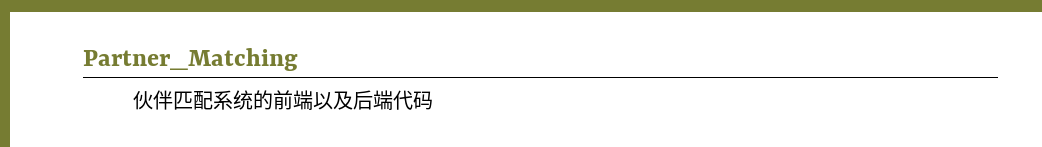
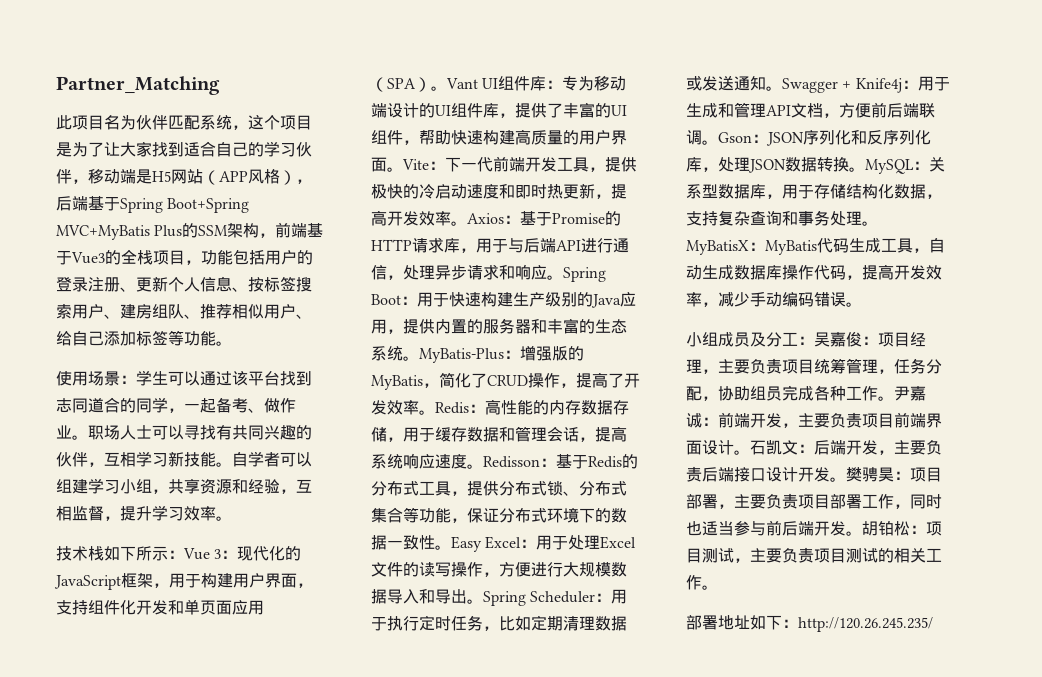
(298, 59) none -> [56,115,136,130] 此项目名为
[252,90,433,110] 的前端以及后端代码 -> [232,115,312,130] [56,141,312,157] [56,169,312,185] [56,196,250,213] [56,222,324,240] [56,249,313,265] [56,276,312,292] [56,304,312,319] [56,330,232,346] [56,370,312,386] [56,397,296,413] [56,425,312,440] [56,451,312,467] [56,478,312,494] [56,505,232,521] [56,546,302,561] [54,573,313,590] [56,599,264,615] [371,76,627,92] [371,102,627,118] [371,129,627,145] [371,156,637,172] [371,183,627,199] [371,210,621,226] [371,237,629,253] [371,264,606,282] [371,292,636,308] [371,318,627,334] [371,345,584,363] [371,372,640,390] [371,399,629,415] [371,426,627,442] [371,453,638,469] [371,480,627,496] [371,507,627,523] [371,535,637,552] [371,562,627,577] [371,589,628,606] [371,615,627,631] [686,75,950,93] [686,102,935,118] [686,130,931,146] [686,157,945,174] [686,184,942,199] [686,210,878,226] [686,238,945,255] [686,264,942,280] [686,292,862,307] [686,331,926,347] [686,358,942,374] [686,385,926,401] [686,412,942,428] [686,440,942,455] [686,466,942,482] [686,493,942,509] [686,520,942,536] [686,547,942,563] [686,575,718,590] [686,615,933,632] ，这个项目是为了让大家找到适合自己的学习伙伴，移动端是H5网站（APP风格），后端基于Spring Boot+Spring MVC+MyBatis Plus的SSM架构，前端基于Vue3的全栈项目，功能包括用户的登录注册、更新个人信息、按标签搜索用户、建房组队、推荐相似用户、给自己添加标签等功能。 // 使用场景：学生可以通过该平台找到志同道合的同学，一起备考、做作业。职场人士可以寻找有共同兴趣的伙伴，互相学习新技能。自学者可以组建学习小组，共享资源和经验，互相监督，提升学习效率。 // 技术栈如下所示：Vue 3：现代化的JavaScript框架，用于构建用户界面，支持组件化开发和单页面应用（SPA）。Vant UI组件库：专为移动端设计的UI组件库，提供了丰富的UI组件，帮助快速构建高质量的用户界面。Vite：下一代前端开发工具，提供极快的冷启动速度和即时热更新，提高开发效率。Axios：基于Promise的HTTP请求库，用于与后端API进行通信，处理异步请求和响应。Spring Boot：用于快速构建生产级别的Java应用，提供内置的服务器和丰富的生态系统。MyBatis-Plus：增强版的MyBatis，简化了CRUD操作，提高了开发效率。Redis：高性能的内存数据存储，用于缓存数据和管理会话，提高系统响应速度。Redisson：基于Redis的分布式工具，提供分布式锁、分布式集合等功能，保证分布式环境下的数据一致性。Easy Excel：用于处理Excel文件的读写操作，方便进行大规模数据导入和导出。Spring Scheduler：用于执行定时任务，比如定期清理数据或发送通知。Swagger + Knife4j：用于生成和管理API文档，方便前后端联调。Gson：JSON序列化和反序列化库，处理JSON数据转换。MySQL：关系型数据库，用于存储结构化数据，支持复杂查询和事务处理。MyBatisX：MyBatis代码生成工具，自动生成数据库操作代码，提高开发效率，减少手动编码错误。 // 小组成员及分工：吴嘉俊：项目经理，主要负责项目统筹管理，任务分配，协助组员完成各种工作。尹嘉诚：前端开发，主要负责项目前端界面设计。石凯文：后端开发，主要负责后端接口设计开发。樊骋昊：项目部署，主要负责项目部署工作，同时也适当参与前后端开发。胡铂松：项目测试，主要负责项目测试的相关工作。 // 部署地址如下：http://120.26.245.235/

